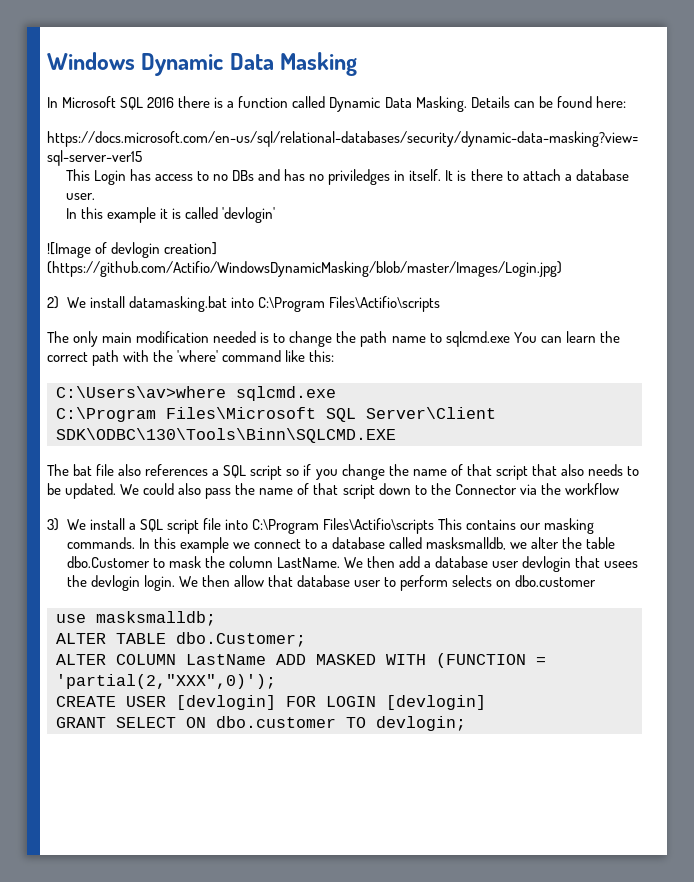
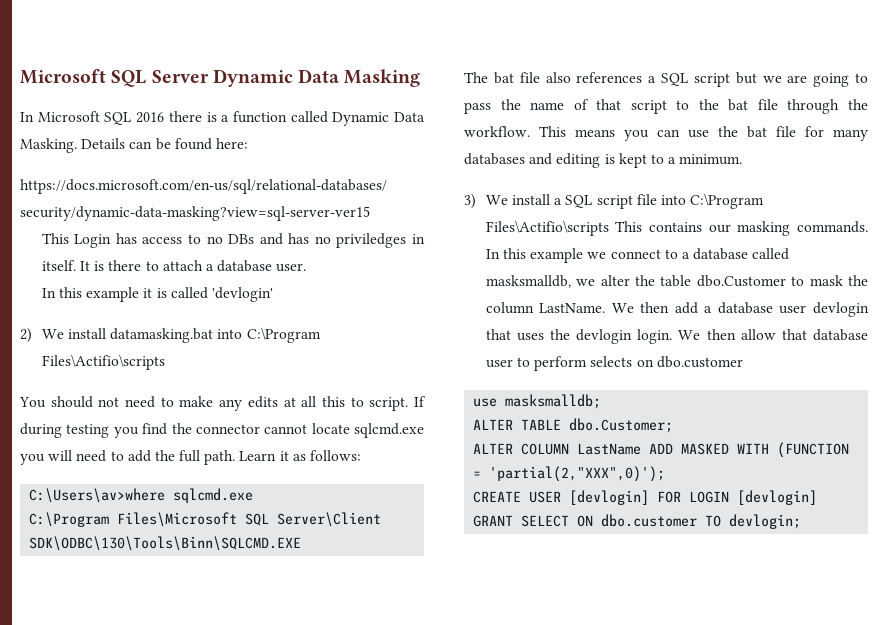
[47,52,135,70] Windows -> [20,69,209,87] Microsoft SQL Server
[47,242,218,258] [47,261,562,277] // ![Image of devlogin creation] (https://github.com/Actifio/WindowsDynamicMasking/blob/master/Images/Login.jpg) -> (273, 294) none
[47,331,620,347] [47,350,335,366] The only main modification needed is to change the path name to sqlcmd.exe You can learn the correct path with the 'where' command like this: -> [19,396,426,411] [20,423,424,438] [20,450,362,465] You should not need to make any edits at all this to script. If during testing you find the connector cannot locate sqlcmd.exe you will need to add the full path. Learn it as follows:
[286,464,639,480] [47,483,202,499] so if you change the name of that script that also needs to be updated. We could also -> [735,72,868,87] but we are going to
[378,483,411,495] down -> (667, 107) none
[454,483,619,495] Connector via the workflow -> [728,99,868,114] [464,126,868,141] [464,153,743,168] bat file through the workflow. This means you can use the bat file for many databases and editing is kept to a minimum.
[604,561,639,568] usees -> [516,333,544,341] uses

